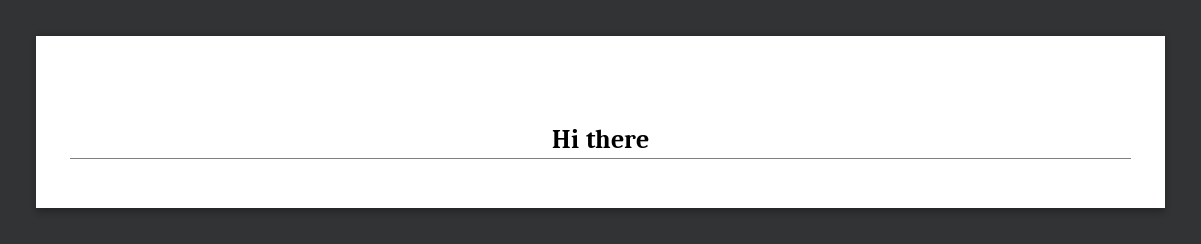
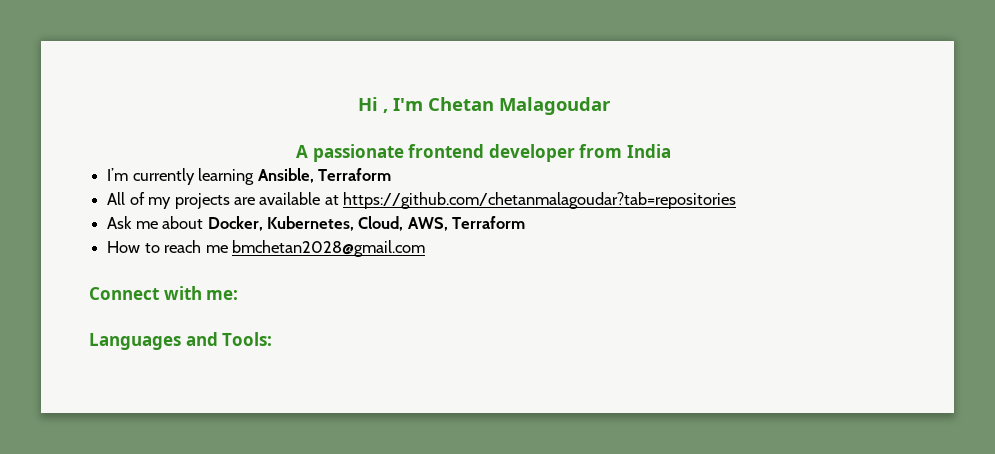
[586,129,650,148] there -> [382,97,611,115] [296,144,671,162] [107,168,391,185] [107,192,737,209] [107,216,526,231] [107,240,425,257] [89,286,239,300] [89,332,273,350] , I'm Chetan Malagoudar // A passionate frontend developer from India // I’m currently learning Ansible, Terraform // All of my projects are available at https://github.com/chetanmalagoudar?tab=repositories // Ask me about Docker, Kubernetes, Cloud, AWS, Terraform // How to reach me bmchetan2028@gmail.com // Connect with me: // Languages and Tools:

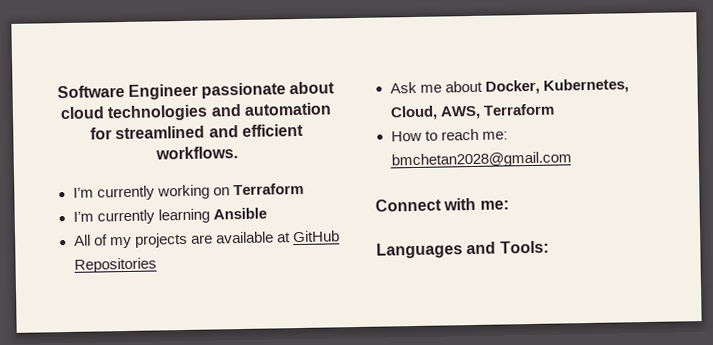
[357,97,611,115] [296,144,671,162] Hi , I'm Chetan Malagoudar // A passionate frontend developer from India -> [56,81,336,100] [60,102,331,122] [90,123,304,140] [154,146,238,160] [72,182,304,201] Software Engineer passionate about cloud technologies and automation for streamlined and efficient workflows. // I’m currently working on Terraform
[257,168,391,183] Ansible, Terraform -> [212,207,267,220] Ansible
[343,192,737,209] https://github.com/chetanmalagoudar?tab=repositories -> [292,230,340,243] [73,257,157,273] GitHub Repositories
[205,245,228,253] me -> [481,131,508,140] me:

